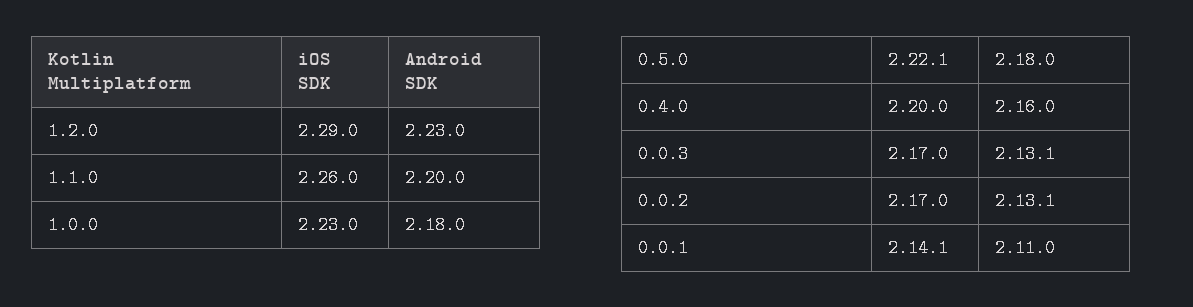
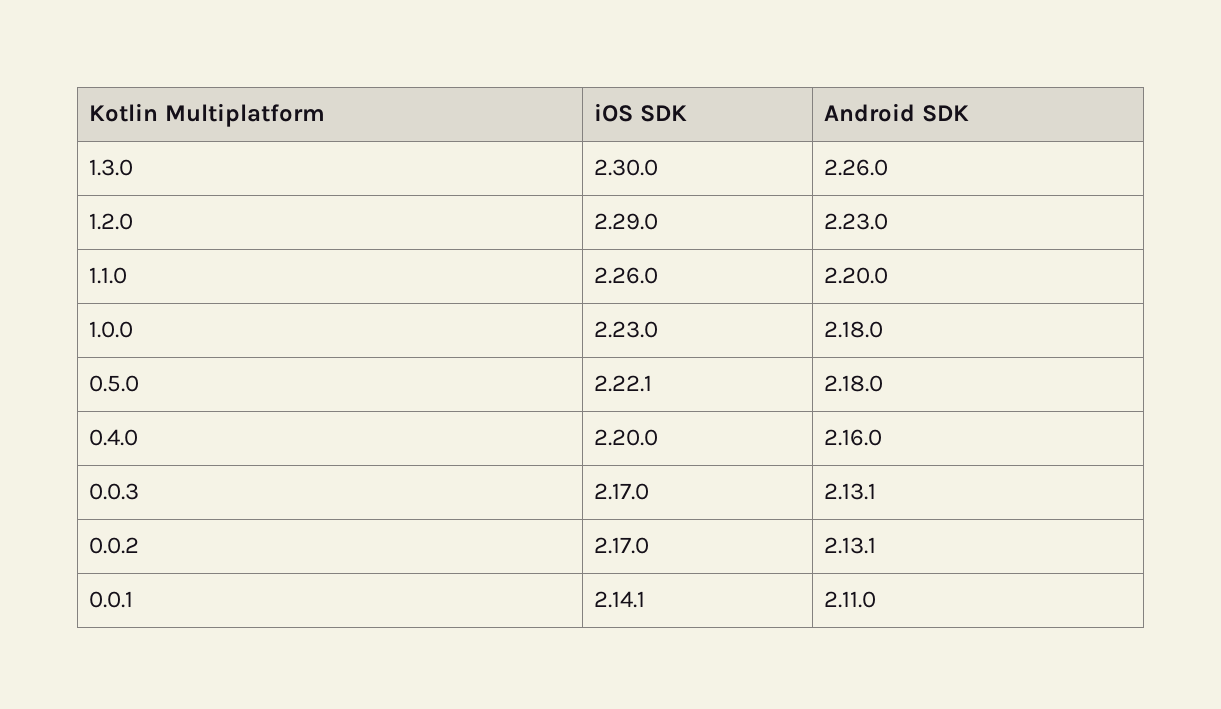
(438, 83) none -> [89,159,134,176] [594,159,659,176] [824,159,889,176] // 1.3.0 | 2.30.0 | 2.26.0

